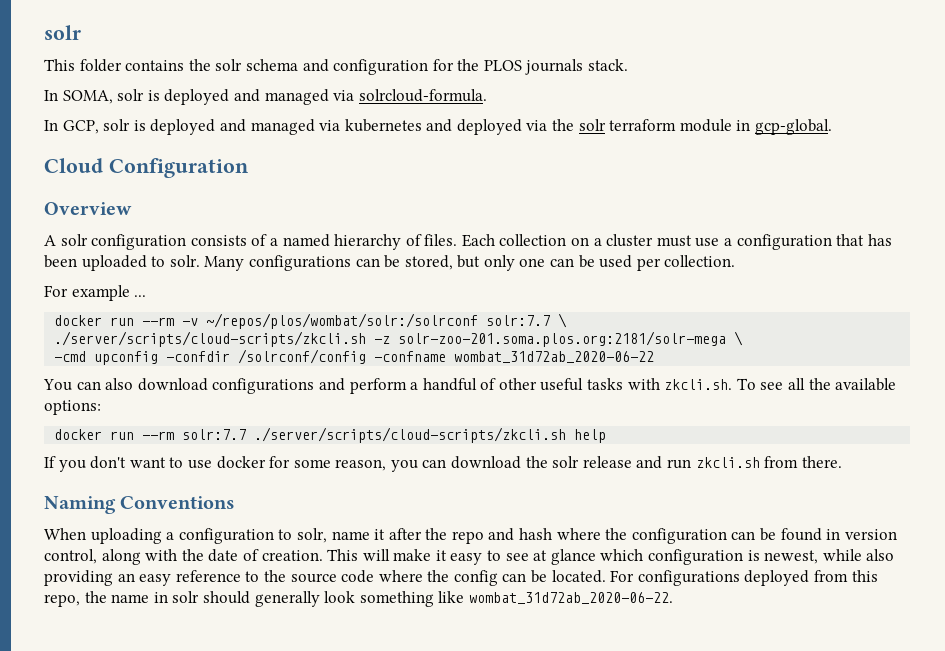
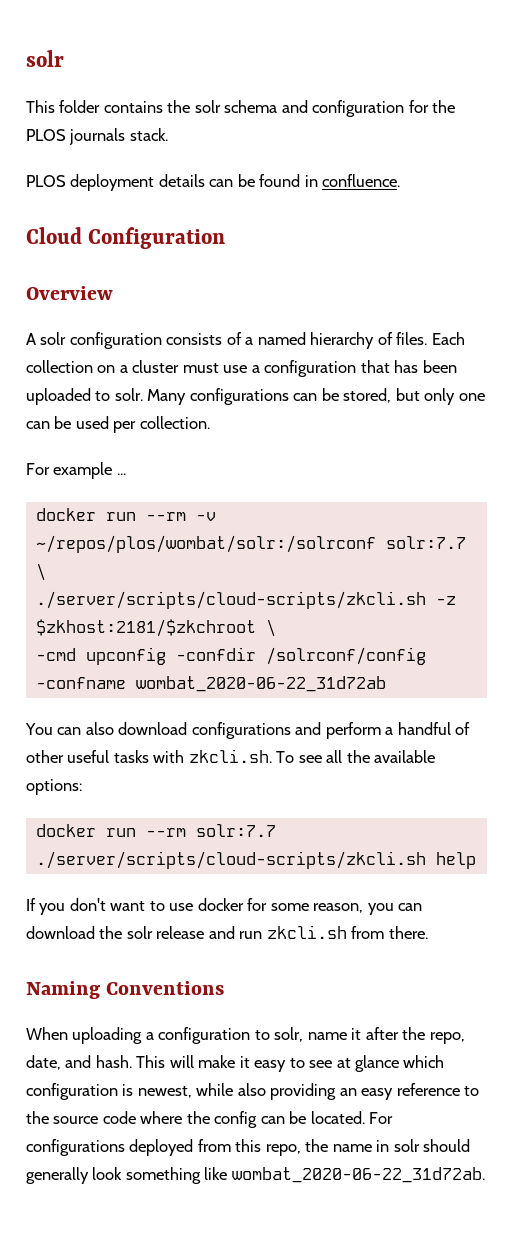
[44,89,487,105] [44,119,833,135] In SOMA, solr is deployed and managed via solrcloud-formula. // In GCP, solr is deployed and managed via kubernetes and deployed via the solr terraform module in gcp-global. -> [26,174,401,191] PLOS deployment details can be found in confluence.
[398,331,727,347] solr-zoo-201.soma.plos.org:2181/solr-mega -> [35,619,256,637] $zkhost:2181/$zkchroot
[454,351,655,363] wombat_31d72ab_2020-06-22 -> [135,676,386,692] wombat_2020-06-22_31d72ab
[451,528,897,544] [44,549,323,565] repo and hash where the configuration can be found in version control, along with the date of creation. -> [429,1032,465,1044] [26,1055,132,1070] repo, date, and hash.
[468,592,673,604] wombat_31d72ab_2020-06-22. -> [231,1167,485,1183] wombat_2020-06-22_31d72ab.

